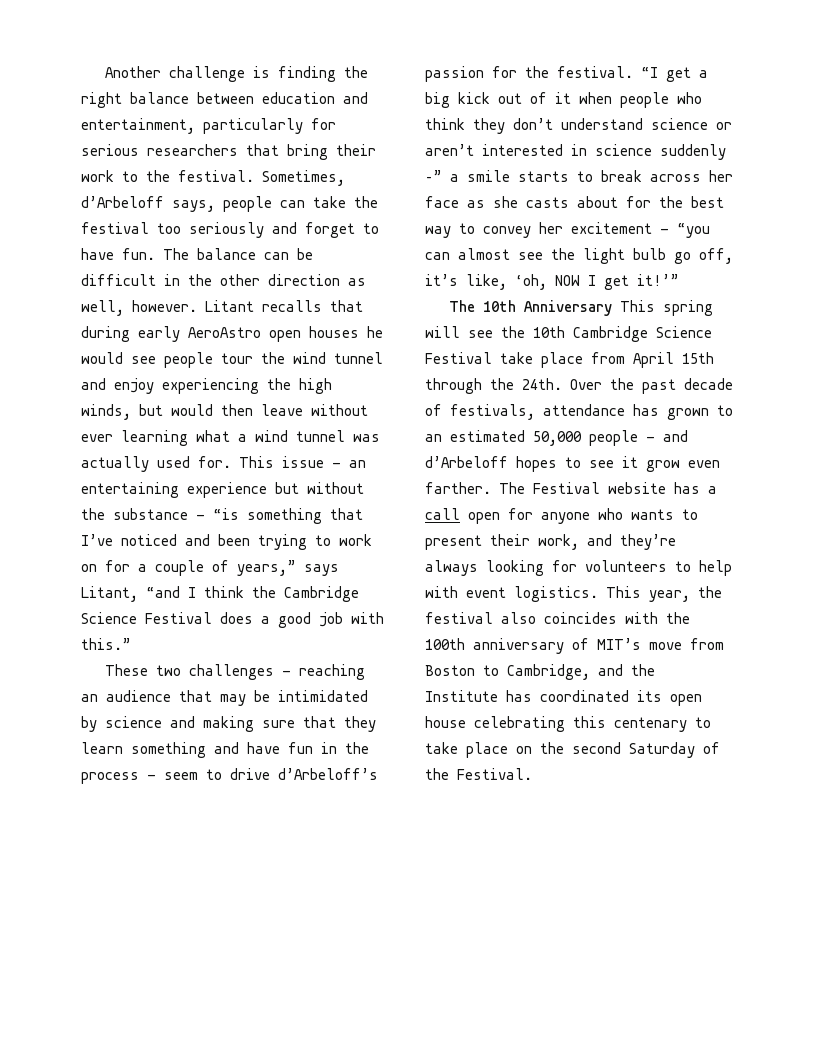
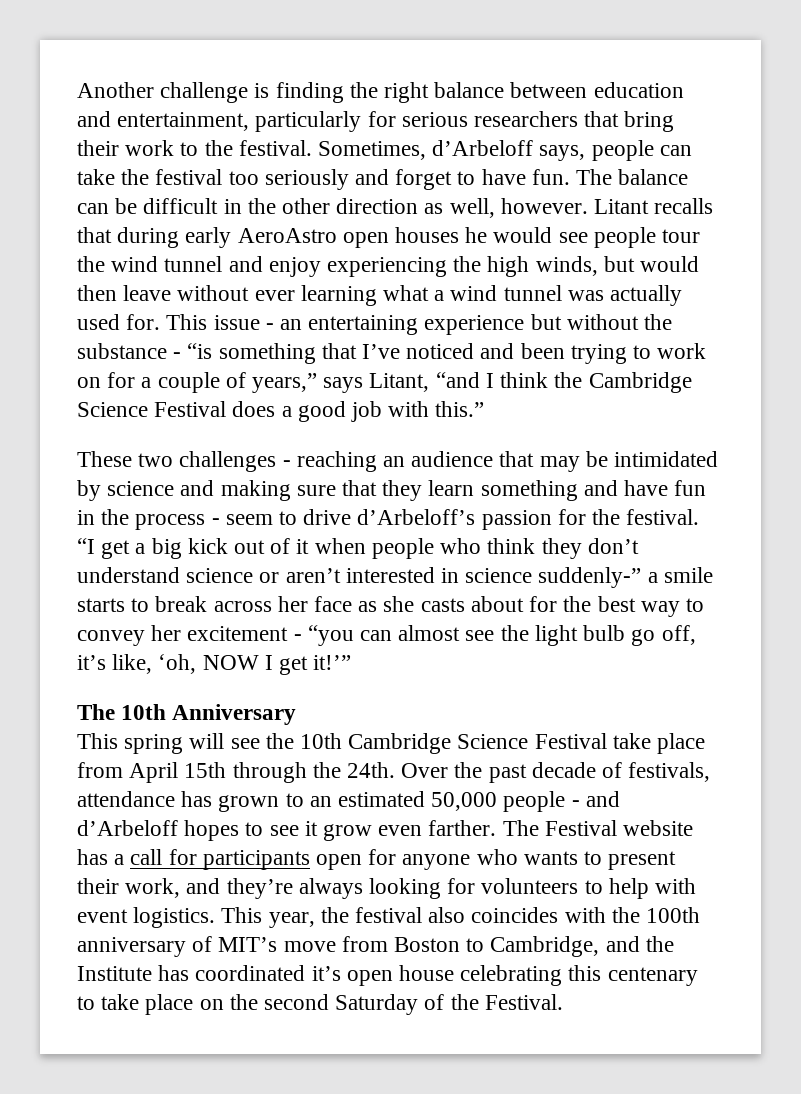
[660,144,726,160] [425,170,442,182] suddenly –” -> [538,567,642,588] suddenly-”
(612, 308) none -> (297, 714) //
(460, 514) none -> [168,849,310,870] for participants
[637,690,662,702] its -> [311,966,341,981] it’s

